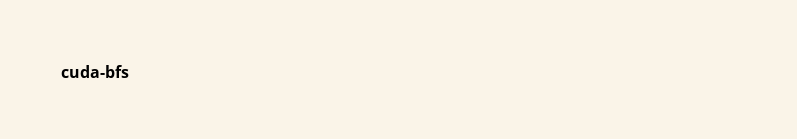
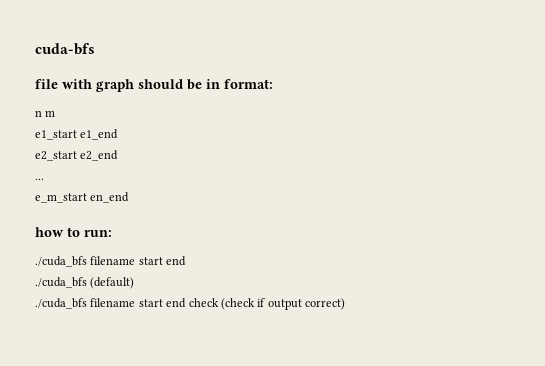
(129, 71) none -> [35,79,273,92] [35,110,56,117] [35,129,119,140] [35,150,119,161] [35,178,44,180] [35,192,130,203] [35,227,112,237] [35,256,187,267] [35,277,135,289] [35,298,345,310] // file with graph should be in format: // n m // e1_start e1_end // e2_start e2_end // ... // e_m_start en_end // how to run: // ./cuda_bfs filename start end // ./cuda_bfs (default) // ./cuda_bfs filename start end check (check if output correct)

